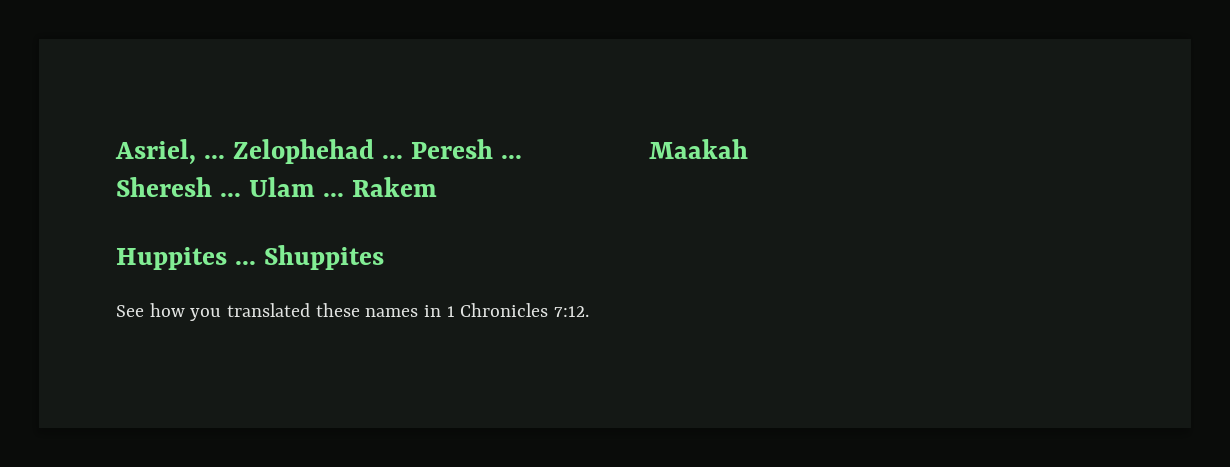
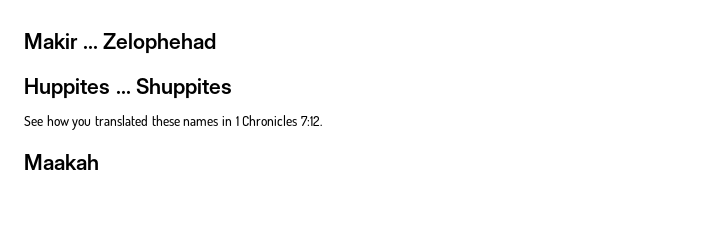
[115,139,196,165] Asriel, -> [24,33,78,49] Makir
[381,139,522,159] [116,177,437,197] ... Peresh ... Sheresh ... Ulam ... Rakem -> (217, 43) none

